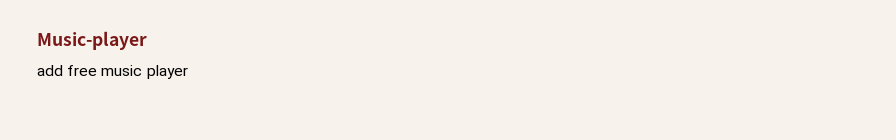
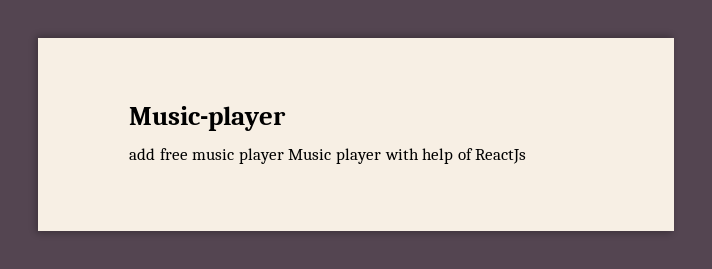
(188, 72) none -> [288,148,527,164] Music player with help of ReactJs

